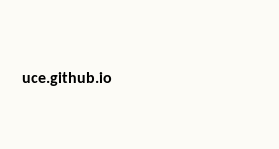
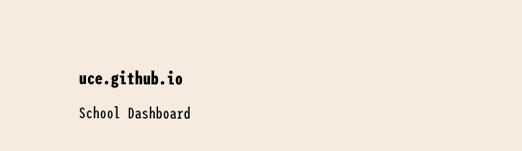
(112, 79) none -> [78,106,191,120] // School Dashboard

